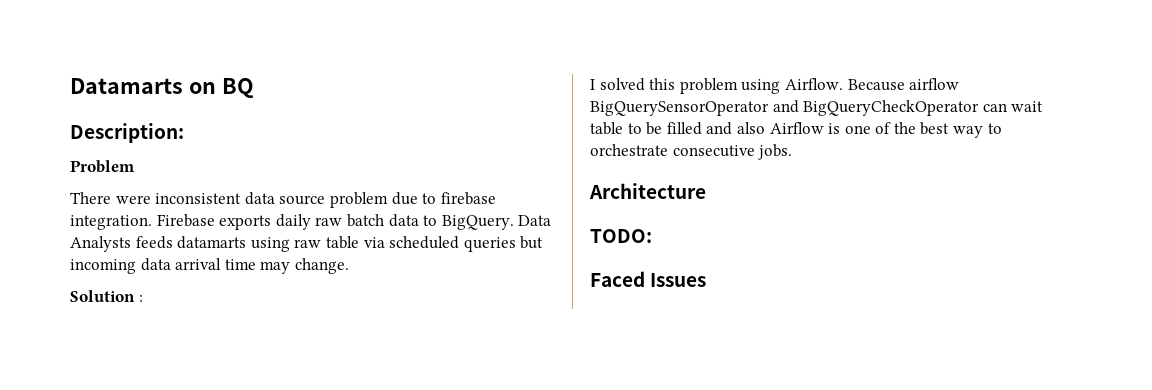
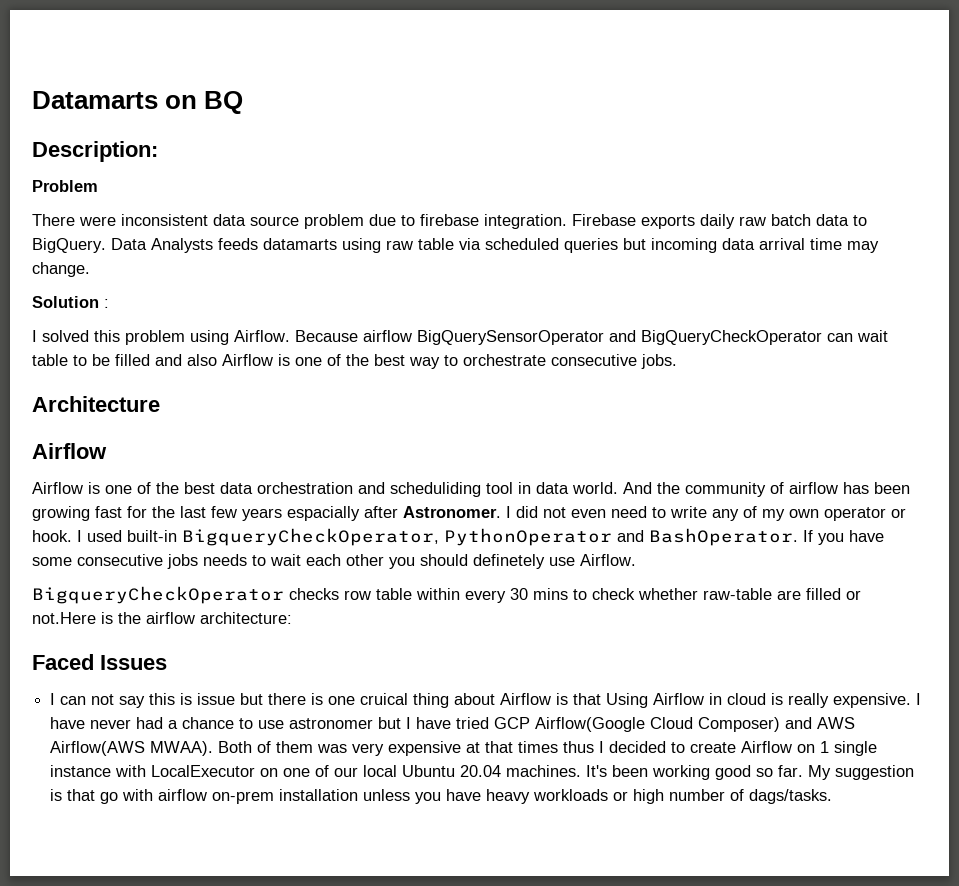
[590,229,652,243] [590,271,707,287] TODO: // Faced Issues -> [32,443,107,459] [32,482,910,497] [32,506,906,521] [32,528,884,546] [32,554,636,569] [32,586,861,604] [32,612,292,624] [32,654,167,670] [50,693,922,708] [50,717,856,732] [50,741,878,756] [50,765,915,780] [50,789,833,804] Airflow // Airflow is one of the best data orchestration and scheduliding tool in data world. And the community of airflow has been growing fast for the last few years espacially after Astronomer. I did not even need to write any of my own operator or hook. I used built-in BigqueryCheckOperator, PythonOperator and BashOperator. If you have some consecutive jobs needs to wait each other you should definetely use Airflow. // BigqueryCheckOperator checks row table within every 30 mins to check whether raw-table are filled or not.Here is the airflow architecture: // Faced Issues // I can not say this is issue but there is one cruical thing about Airflow is that Using Airflow in cloud is really expensive. I have never had a chance to use astronomer but I have tried GCP Airflow(Google Cloud Composer) and AWS Airflow(AWS MWAA). Both of them was very expensive at that times thus I decided to create Airflow on 1 single instance with LocalExecutor on one of our local Ubuntu 20.04 machines. It's been working good so far. My suggestion is that go with airflow on-prem installation unless you have heavy workloads or high number of dags/tasks.

